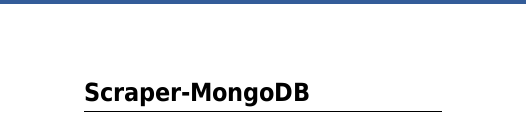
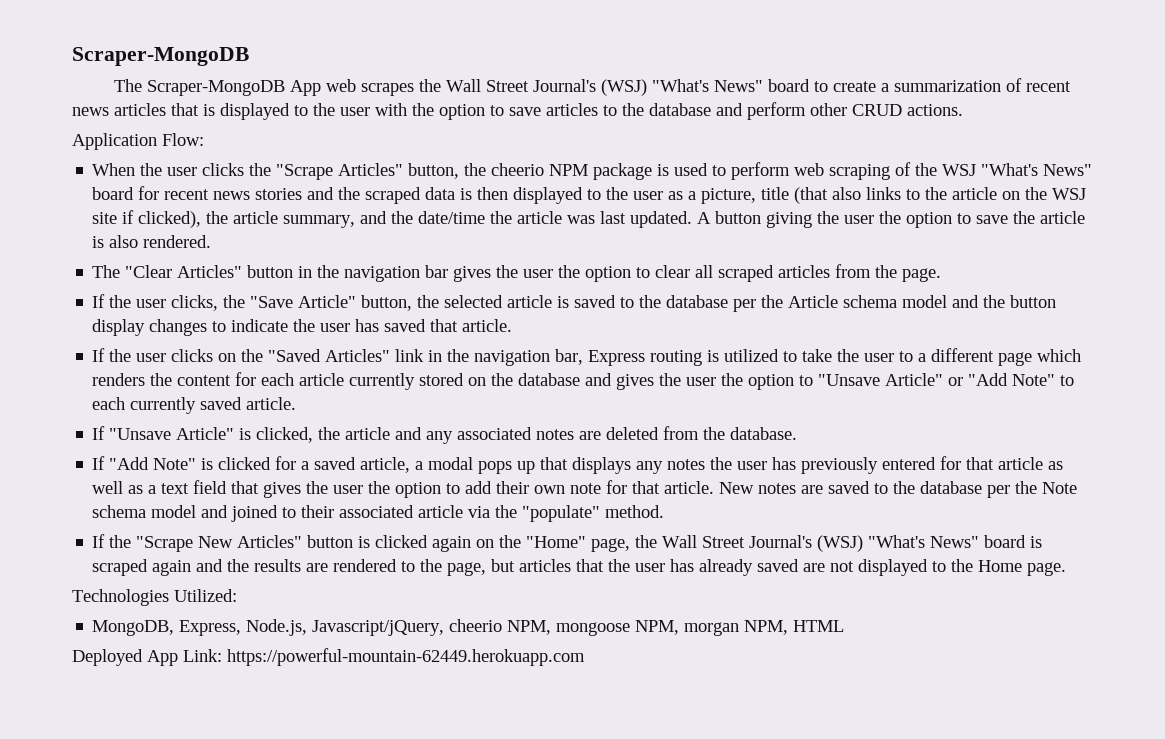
[84,82,310,107] Scraper-MongoDB -> [72,47,249,66] [114,78,1072,96] [72,102,963,120] [72,133,204,150] [92,162,1093,180] [92,186,1087,204] [92,210,1086,228] [92,235,212,248] [92,264,942,282] [92,294,1057,312] [92,319,513,336] [92,348,1082,366] [92,372,1075,390] [92,397,297,414] [92,426,798,444] [92,456,1064,474] [92,480,1078,498] [92,505,665,522] [92,534,1043,552] [92,559,1067,576] [72,589,237,606] [92,619,845,636] [72,648,585,666] Scraper-MongoDB // The Scraper-MongoDB App web scrapes the Wall Street Journal's (WSJ) "What's News" board to create a summarization of recent news articles that is displayed to the user with the option to save articles to the database and perform other CRUD actions. // Application Flow: // When the user clicks the "Scrape Articles" button, the cheerio NPM package is used to perform web scraping of the WSJ "What's News" board for recent news stories and the scraped data is then displayed to the user as a picture, title (that also links to the article on the WSJ site if clicked), the article summary, and the date/time the article was last updated. A button giving the user the option to save the article is also rendered. // The "Clear Articles" button in the navigation bar gives the user the option to clear all scraped articles from the page. // If the user clicks, the "Save Article" button, the selected article is saved to the database per the Article schema model and the button display changes to indicate the user has saved that article. // If the user clicks on the "Saved Articles" link in the navigation bar, Express routing is utilized to take the user to a different page which renders the content for each article currently stored on the database and gives the user the option to "Unsave Article" or "Add Note" to each currently saved article. // If "Unsave Article" is clicked, the article and any associated notes are deleted from the database. // If "Add Note" is clicked for a saved article, a modal pops up that displays any notes the user has previously entered for that article as well as a text field that gives the user the option to add their own note for that article. New notes are saved to the database per the Note schema model and joined to their associated article via the "populate" method. // If the "Scrape New Articles" button is clicked again on the "Home" page, the Wall Street Journal's (WSJ) "What's News" board is scraped again and the results are rendered to the page, but articles that the user has already saved are not displayed to the Home page. // Technologies Utilized: // MongoDB, Express, Node.js, Javascript/jQuery, cheerio NPM, mongoose NPM, morgan NPM, HTML // Deployed App Link: https://powerful-mountain-62449.herokuapp.com

